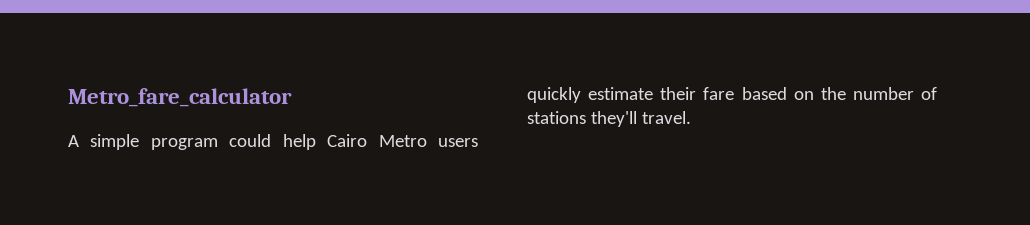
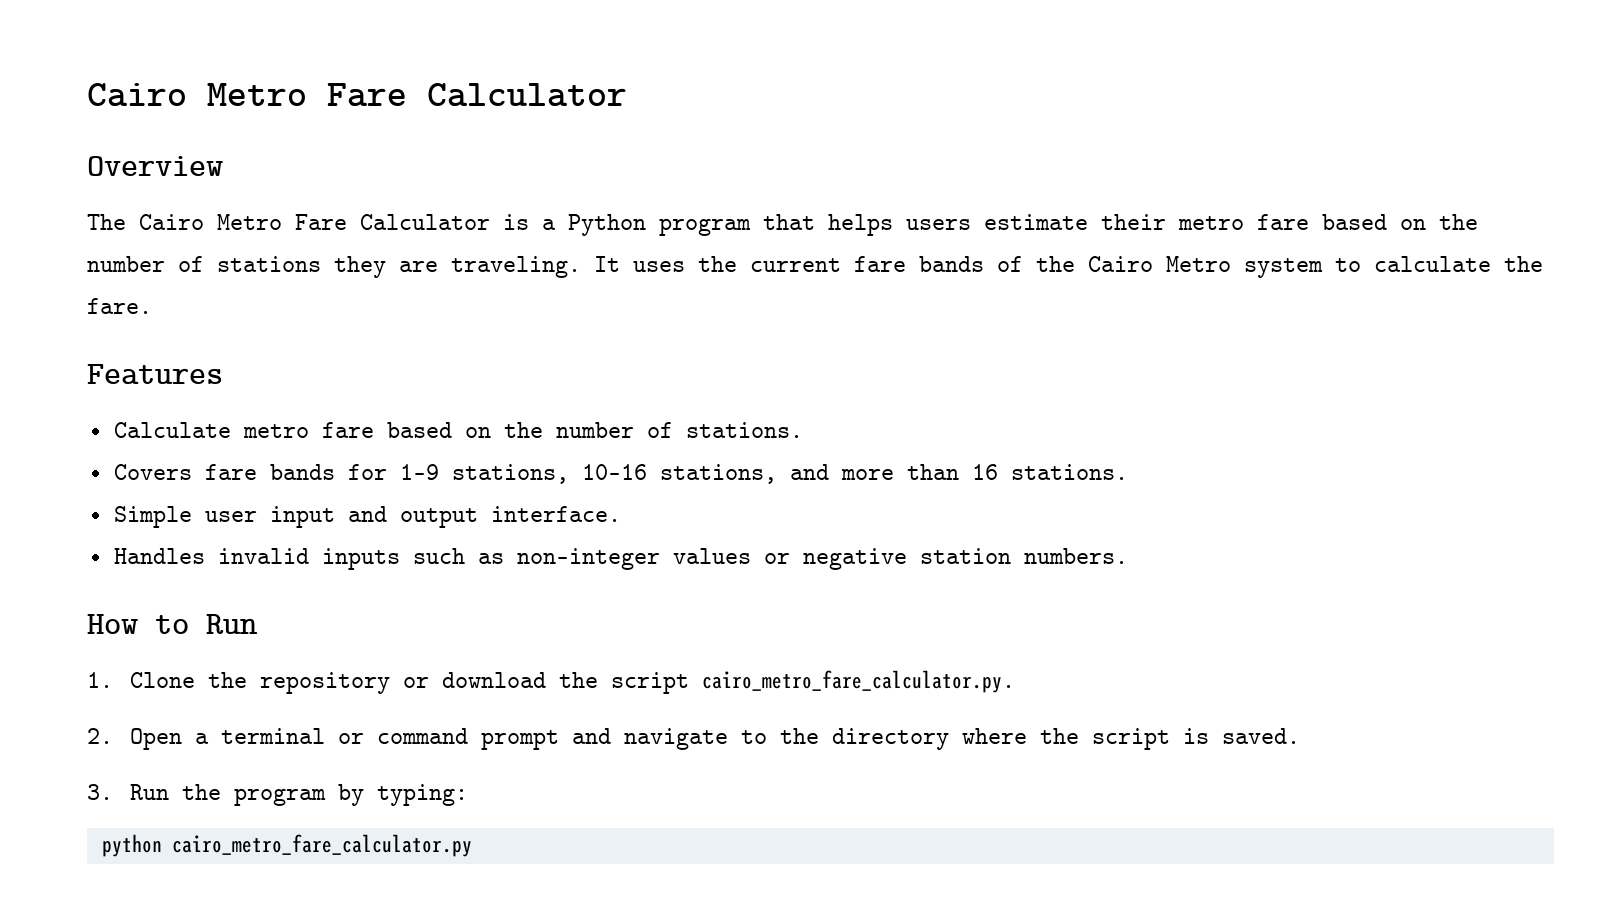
[68,88,292,107] [68,134,479,150] [527,87,581,103] Metro_fare_calculator // A simple program could help Cairo Metro users quickly -> [87,83,627,107] [87,156,223,176] [87,214,971,236] Cairo Metro Fare Calculator // Overview // The Cairo Metro Fare Calculator is a Python program that helps users
(697, 93) none -> [1178,216,1244,230] metro
[590,111,691,127] they'll travel. -> [334,256,1543,278] [87,298,152,314] [87,364,223,385] [113,422,803,438] [113,464,1128,484] [113,506,621,528] [113,548,1128,570] [87,614,258,634] [87,670,1016,694] [87,728,1301,750] [87,784,469,806] [101,834,472,857] they are traveling. It uses the current fare bands of the Cairo Metro system to calculate the fare. // Features // Calculate metro fare based on the number of stations. // Covers fare bands for 1-9 stations, 10-16 stations, and more than 16 stations. // Simple user input and output interface. // Handles invalid inputs such as non-integer values or negative station numbers. // How to Run // 1. Clone the repository or download the script cairo_metro_fare_calculator.py. // 2. Open a terminal or command prompt and navigate to the directory where the script is saved. // 3. Run the program by typing: // python cairo_metro_fare_calculator.py

